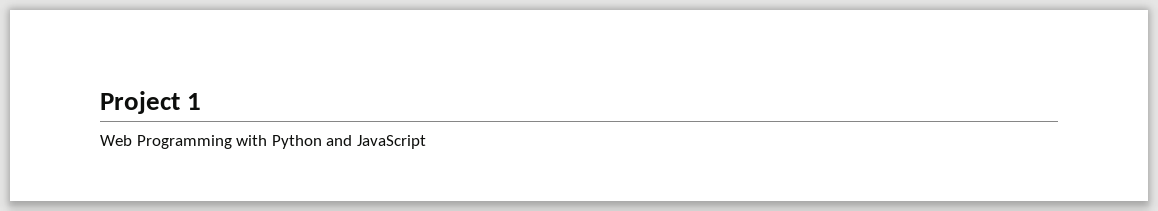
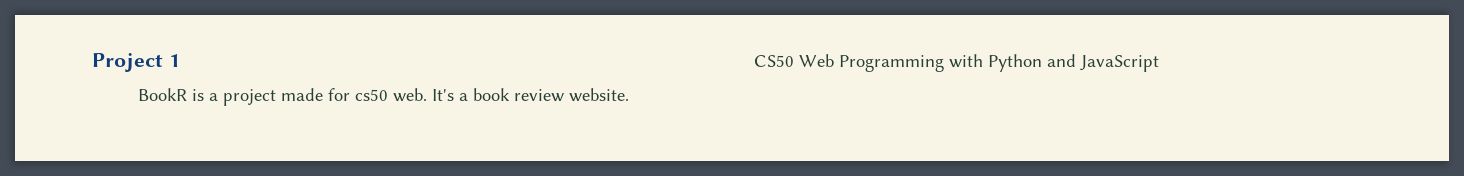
(202, 101) none -> [137,88,629,106] [754,55,794,67] BookR is a project made for cs50 web. It's a book review website. // CS50

